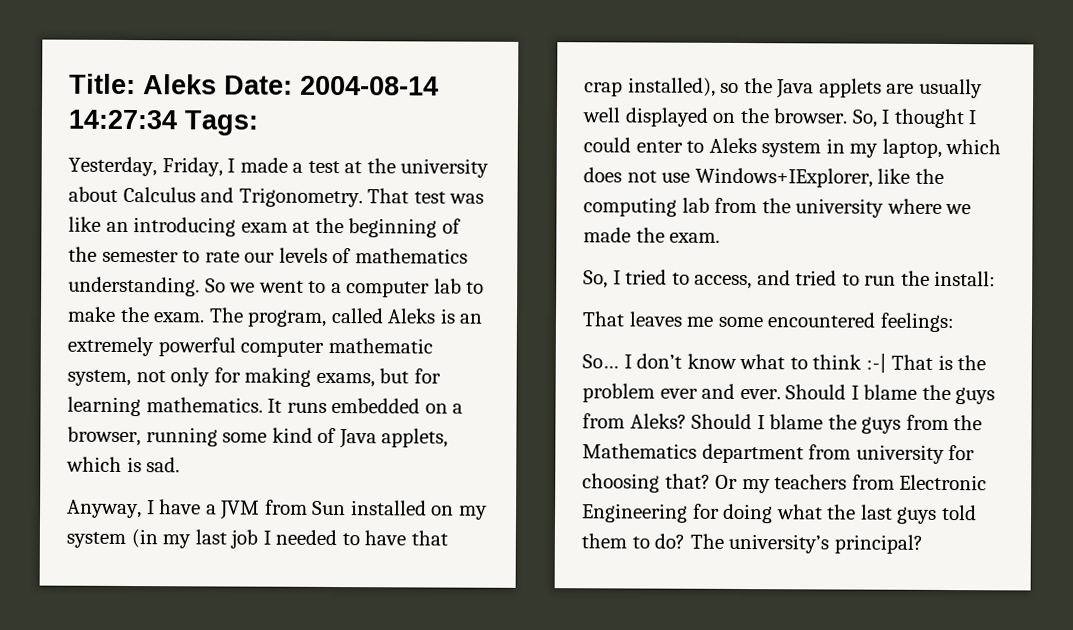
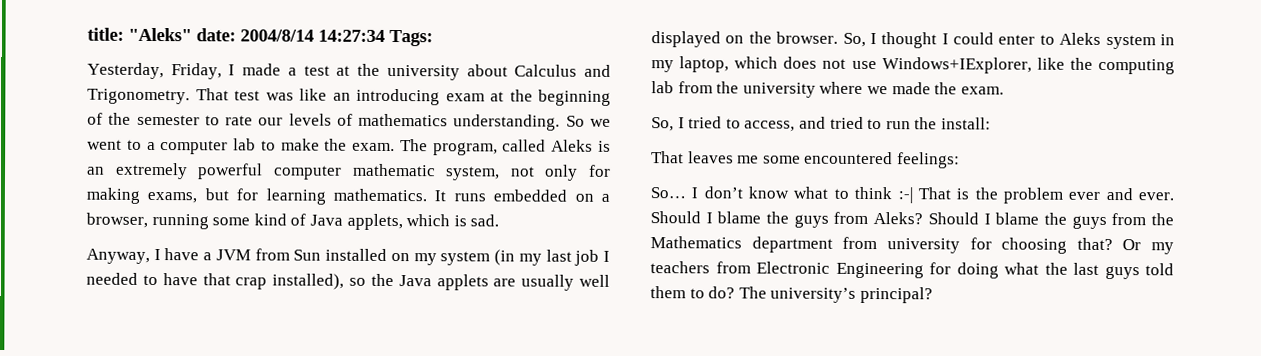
[69,73,439,96] Title: Aleks Date: 2004-08-14 -> [87,27,314,42] title: "Aleks" date: 2004/8/14

